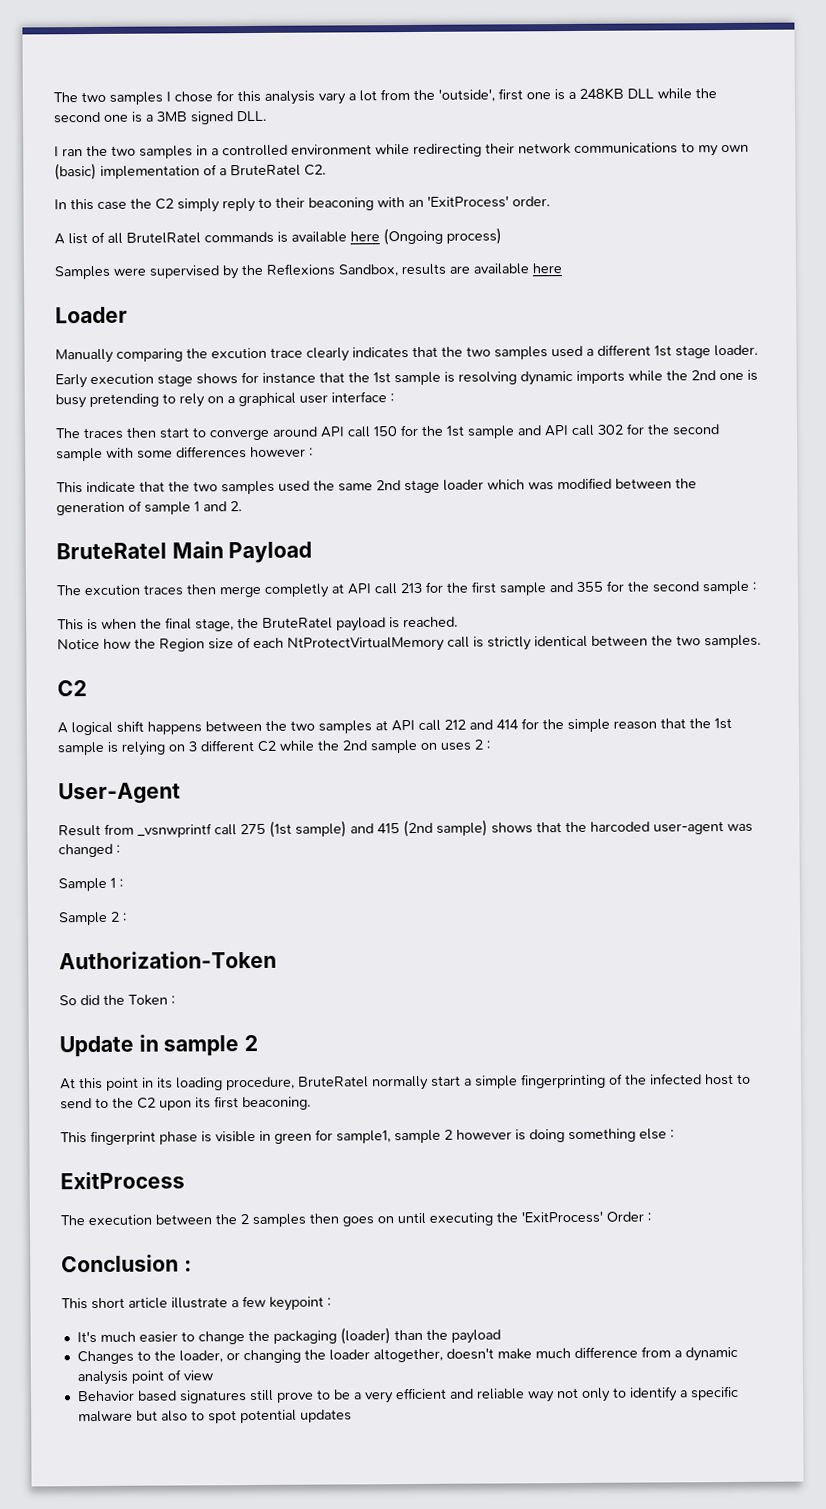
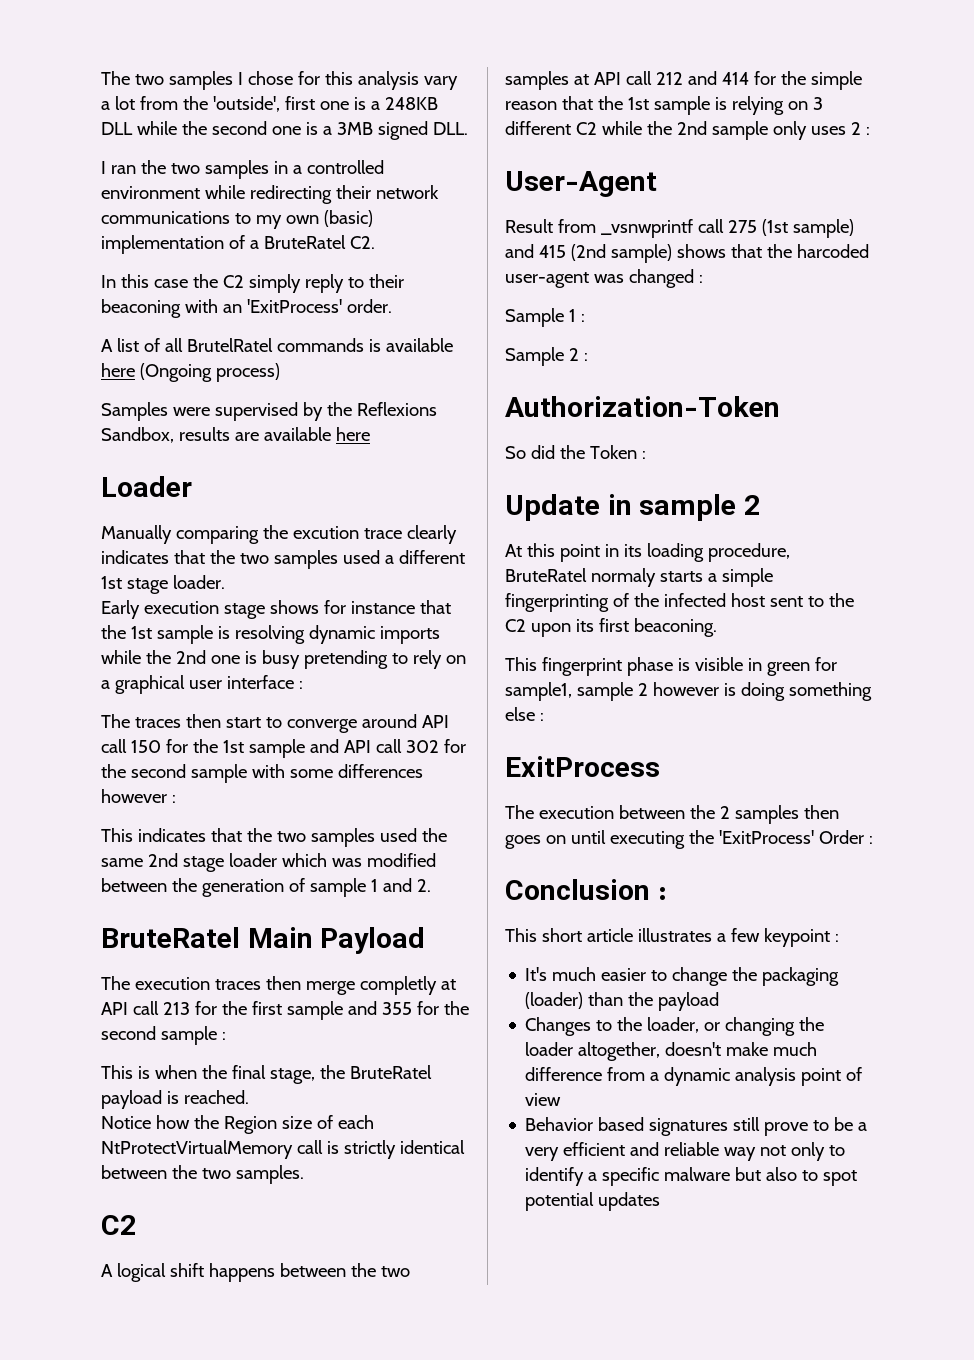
[86,481,136,493] indicate -> [137,828,206,842] indicates
[84,584,140,596] excution -> [134,977,210,990] execution
[420,742,437,750] on -> [772,121,807,140] only
[372,1075,461,1091] normally start -> [590,568,703,587] normaly starts
[737,1073,751,1084] [60,1098,92,1110] to send -> [769,596,803,607] sent
[171,1297,228,1309] illustrate -> [637,928,712,942] illustrates

